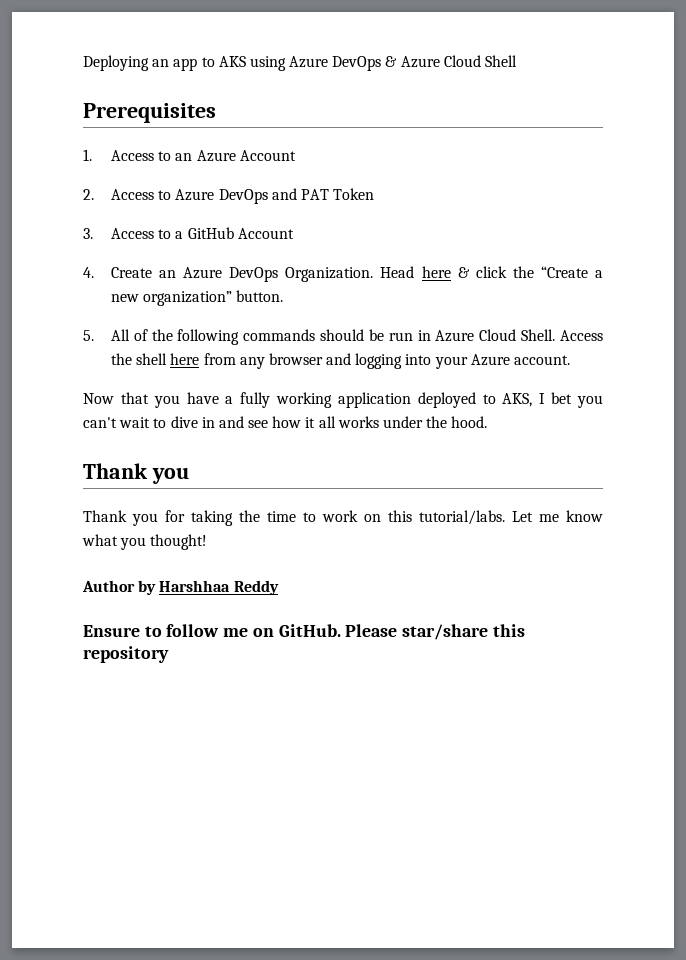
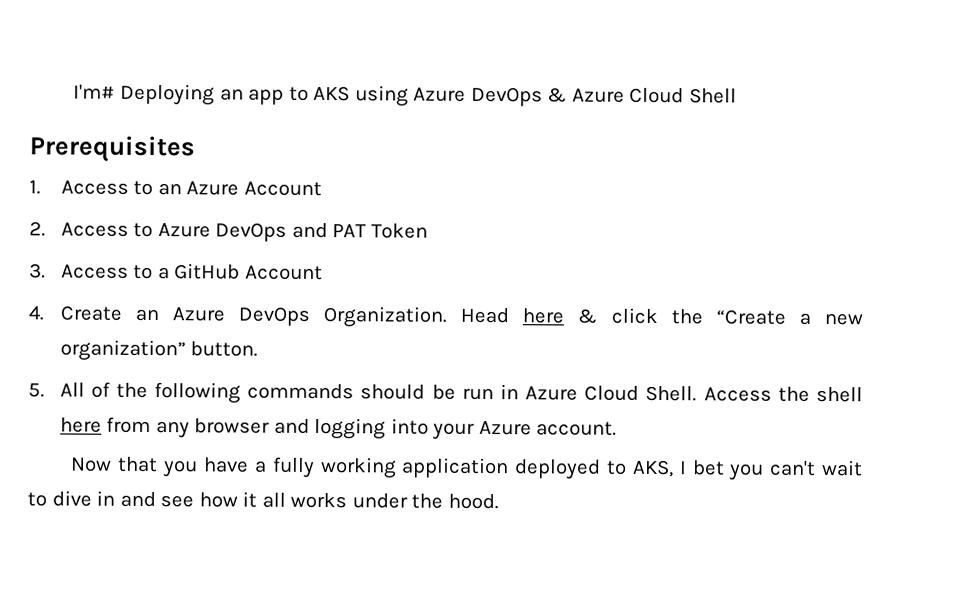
(83, 63) none -> [73,84,116,99] I'm#
[83,463,189,484] [83,510,603,526] [82,534,208,550] [82,580,279,595] [83,624,525,640] [83,646,169,663] // Thank you // Thank you for taking the time to work on this tutorial/labs. Let me know what you thought! // Author by Harshhaa Reddy // Ensure to follow me on GitHub. Please star/share this repository -> (499, 501) none

